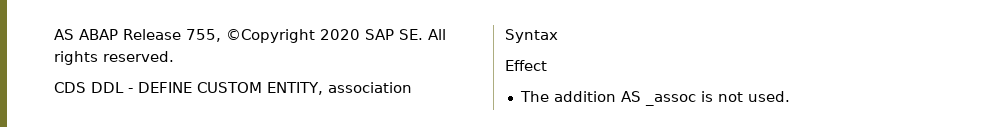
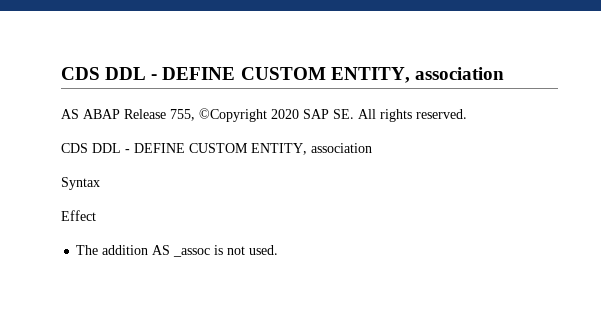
(54, 34) none -> [61,67,504,83] CDS DDL - DEFINE CUSTOM ENTITY, association //

